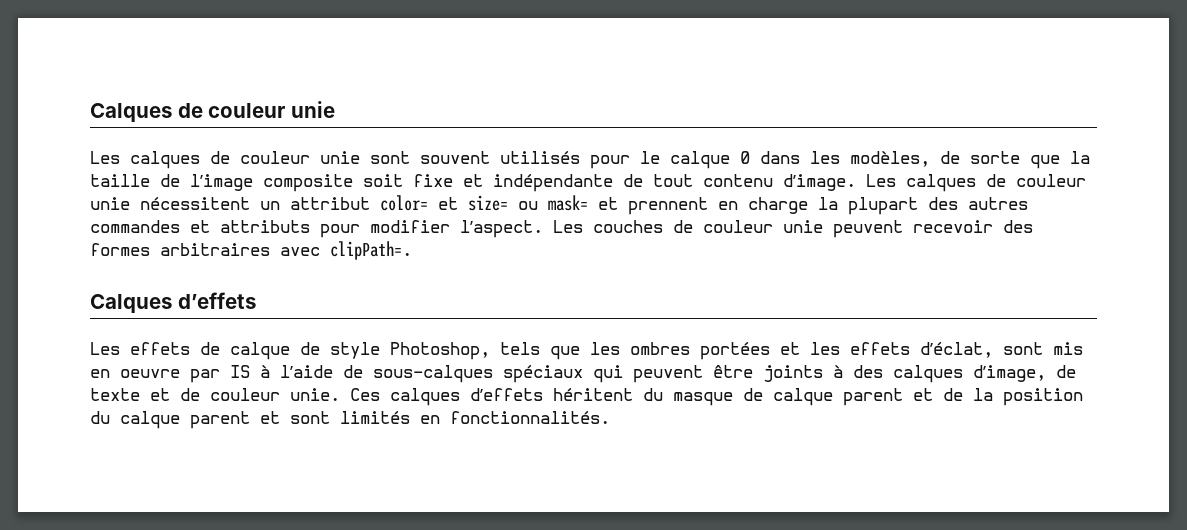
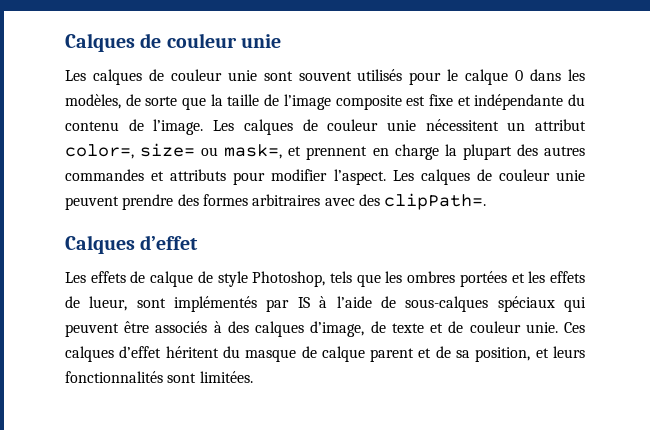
[363,174,403,187] soit -> [406,96,426,106] est
[623,174,856,191] de tout contenu d’image. -> [568,94,585,106] [65,119,204,135] du contenu de l’image.
[380,195,458,211] color= et -> [65,144,134,159] color=,
[548,195,588,211] mask= -> [224,144,283,159] mask=,
[593,220,663,233] couches -> [420,169,470,185] calques
[913,220,993,233] recevoir -> [122,194,174,210] prendre
(320, 251) none -> [358,194,380,206] des
[177,292,256,309] d’effets -> [140,235,199,250] d’effet
[920,342,1083,358] [90,369,180,378] d’éclat, sont mis en oeuvre -> [65,296,258,312] de lueur, sont implémentés
[763,365,823,382] joints -> [155,321,208,333] associés
[470,388,543,401] d’effets -> [119,346,162,358] d’effet
[973,388,1083,406] [90,411,610,429] la position du calque parent et sont limités en fonctionnalités. -> [456,346,585,362] [65,371,253,383] sa position, et leurs fonctionnalités sont limitées.

